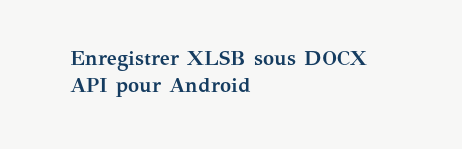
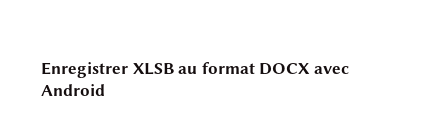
[254,50,367,66] [70,78,162,97] sous DOCX API pour -> [178,62,349,75] au format DOCX avec

